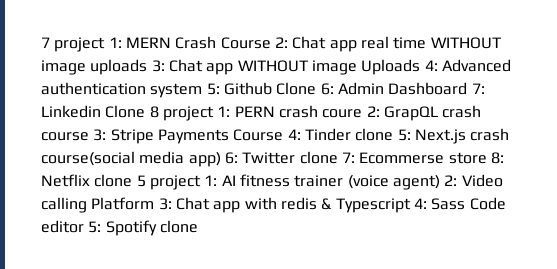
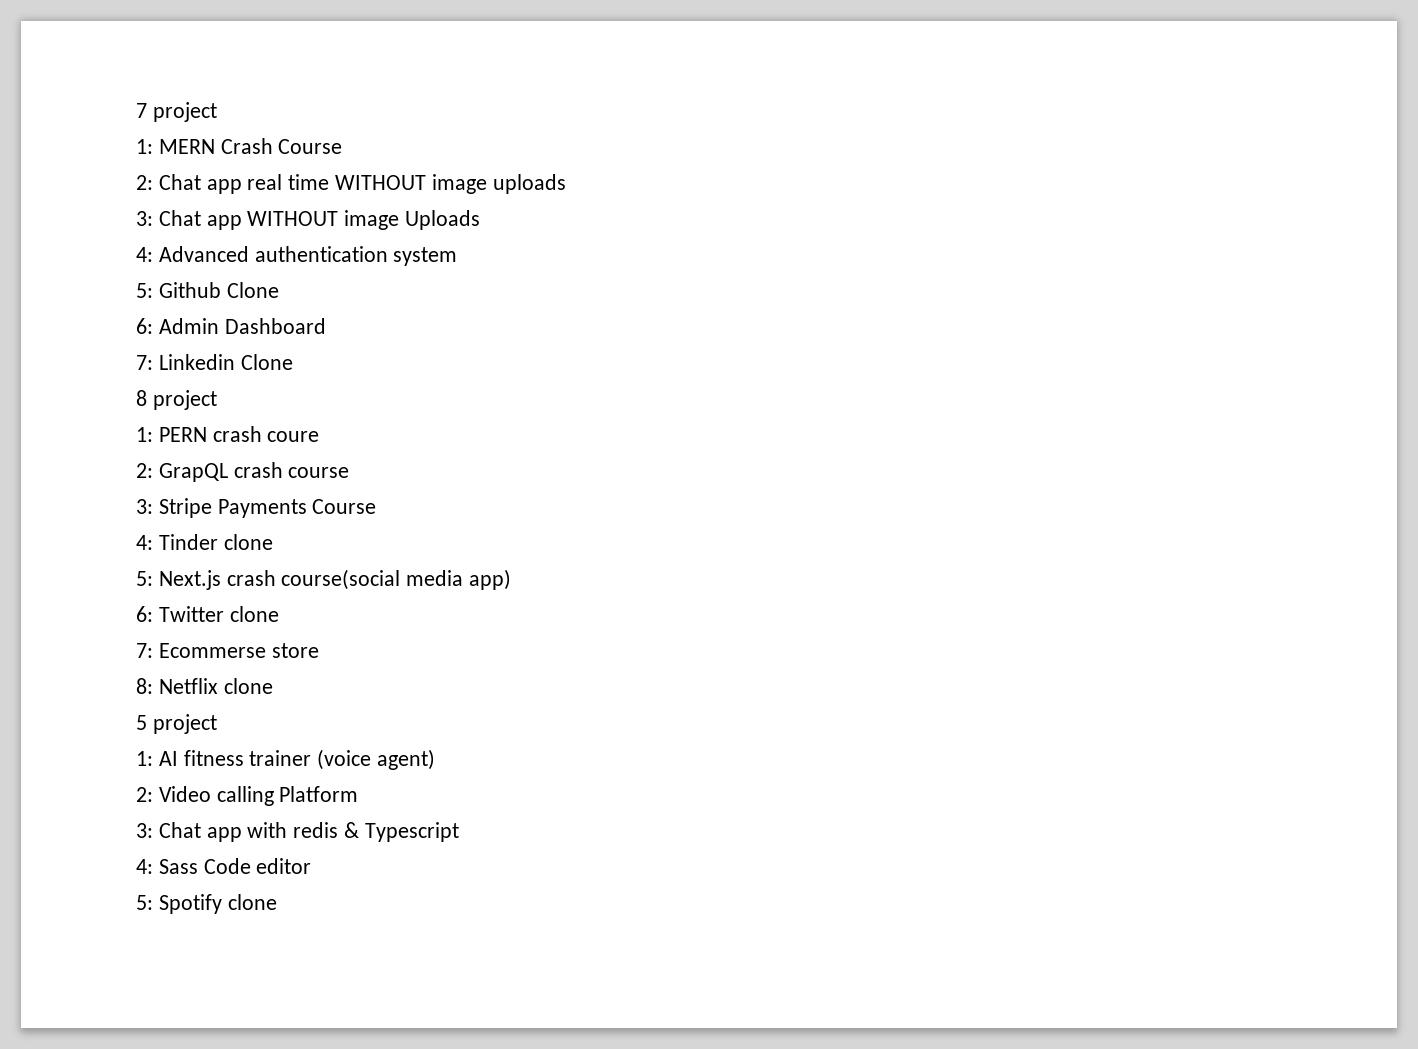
(106, 44) none -> (217, 112) //
(271, 43) none -> (343, 146) //
(148, 67) none -> (566, 184) //
(421, 67) none -> (481, 220) //
(203, 90) none -> (458, 256) //
(317, 88) none -> (279, 290) //
(468, 88) none -> (326, 326) //
(146, 111) none -> (293, 362) //
(214, 113) none -> (217, 400) //
(363, 113) none -> (320, 436) //
(89, 136) none -> (350, 472) //
(284, 135) none -> (377, 506) //
(394, 134) none -> (273, 542) //
(221, 159) none -> (512, 579) //
(338, 157) none -> (279, 614) //
(487, 158) none -> (319, 650) //
(133, 180) none -> (273, 686) //
(201, 182) none -> (217, 724) //
(440, 182) none -> (436, 759) //
(155, 203) none -> (359, 794) //
(411, 205) none -> (459, 832) //
(84, 226) none -> (312, 866) //

